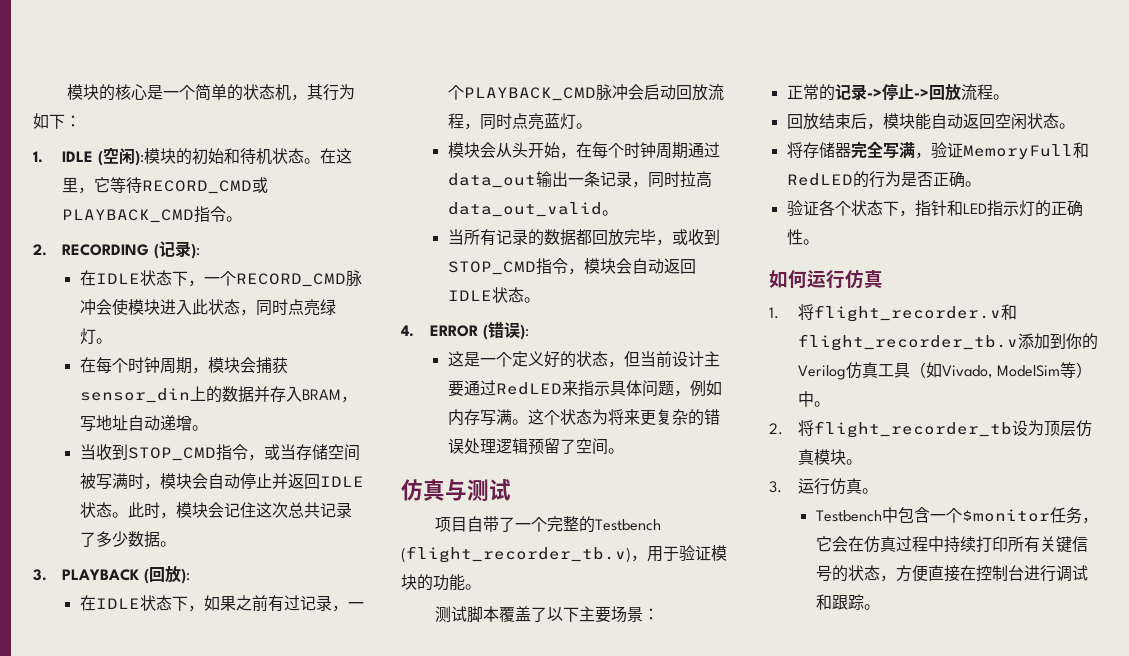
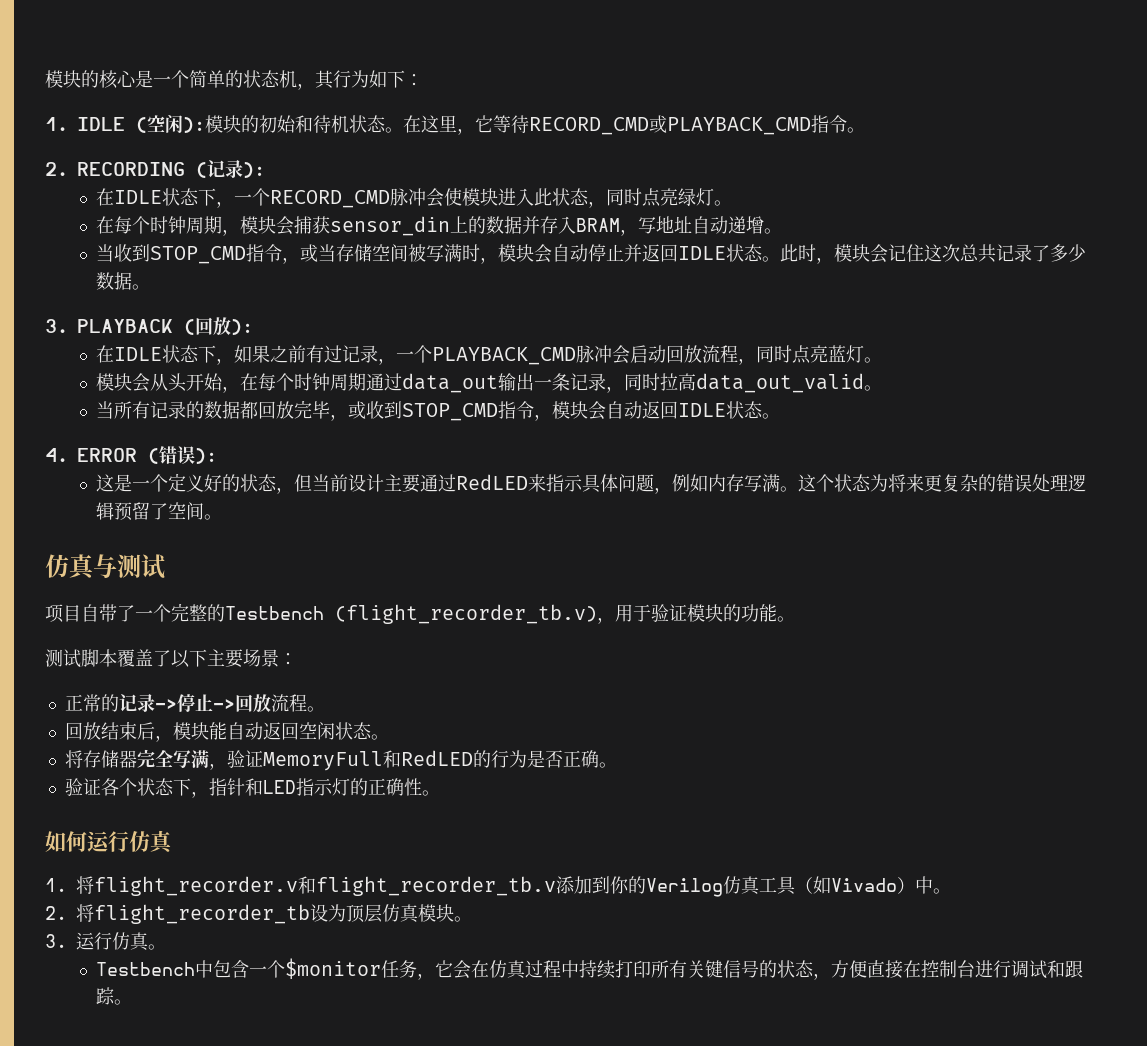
[942,362,1076,378] Vivado, ModelSim等 -> [831,878,898,892] Vivado

